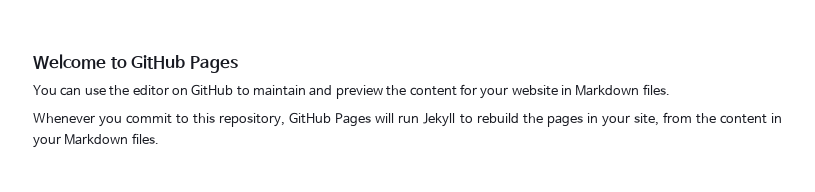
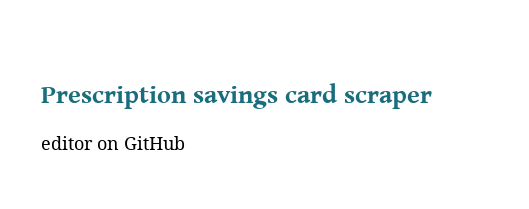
[33,54,238,73] [33,84,670,99] [33,112,782,127] [33,133,159,148] Welcome to GitHub Pages // You can use the editor on GitHub to maintain and preview the content for your website in Markdown files. // Whenever you commit to this repository, GitHub Pages will run Jekyll to rebuild the pages in your site, from the content in your Markdown files. -> [41,83,433,109] [41,136,185,150] Prescription savings card scraper // editor on GitHub

